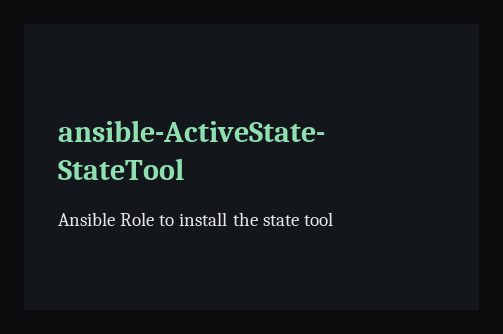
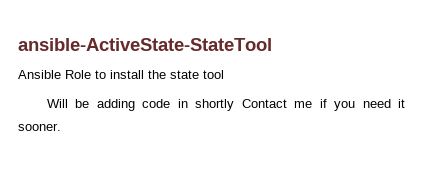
(333, 219) none -> [46,99,405,111] [18,123,61,131] // Will be adding code in shortly Contact me if you need it sooner.

